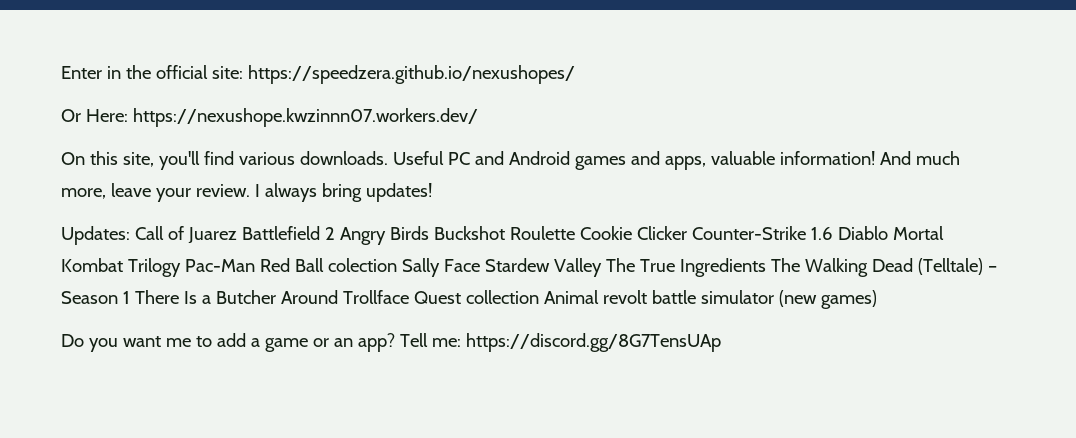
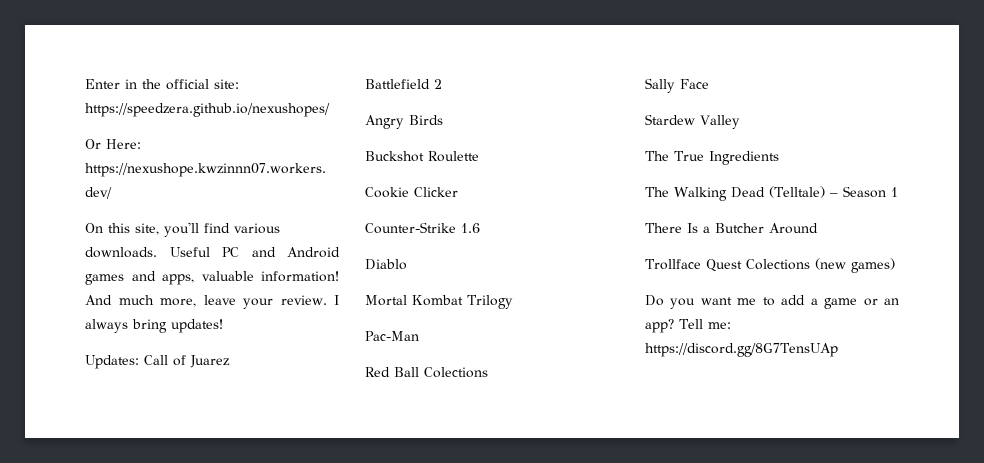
(237, 235) none -> (230, 361) //
(335, 233) none -> (442, 84) //
(429, 233) none -> (443, 120) //
(575, 233) none -> (479, 156) //
(687, 233) none -> (458, 192) //
(833, 233) none -> (480, 228) //
(888, 233) none -> (407, 264) //
(181, 267) none -> (513, 302) //
(255, 265) none -> (419, 336) //
[327,258,397,272] colection -> [424,367,488,378] Colections //
(480, 265) none -> (709, 84) //
(602, 267) none -> (740, 122) //
(766, 267) none -> (779, 158) //
(130, 297) none -> (898, 192) //
(338, 297) none -> (818, 228) //
[465,290,774,304] collection Animal revolt battle simulator -> [745,259,810,270] Colections

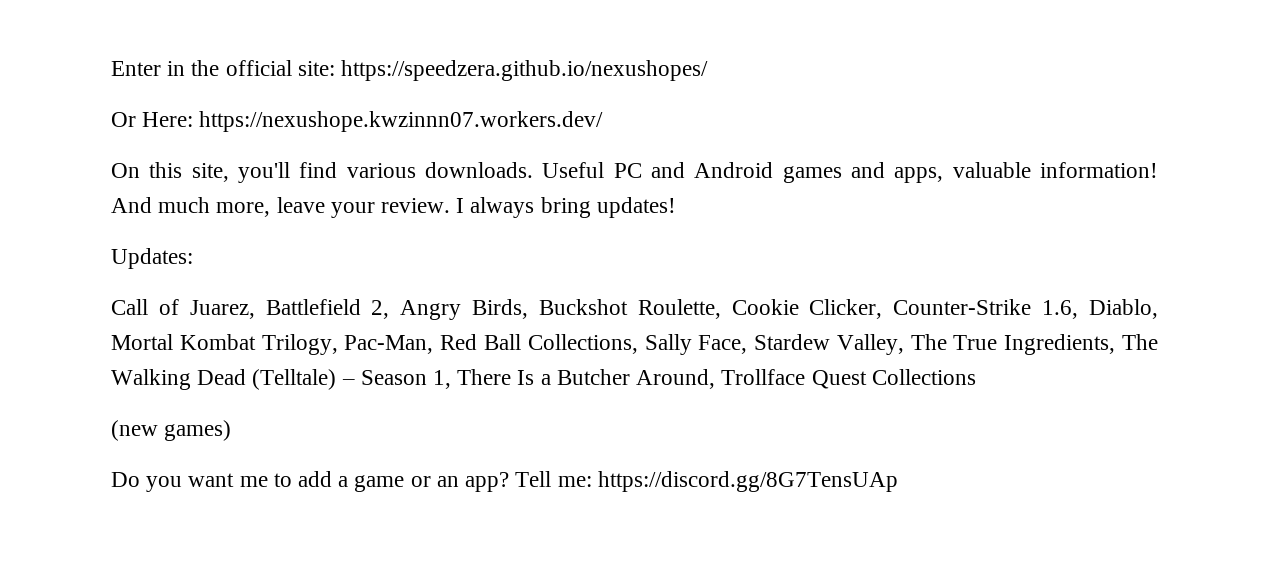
(139, 362) none -> (193, 258) //
[190,355,230,368] [365,79,442,89] [365,115,443,129] [365,151,479,162] [365,187,458,198] [365,222,480,234] [365,259,407,270] [365,295,513,309] [365,331,419,341] [365,367,488,378] [645,78,709,93] [645,114,740,129] Juarez // Battlefield 2 // Angry Birds // Buckshot Roulette // Cookie Clicker // Counter-Strike 1.6 // Diablo // Mortal Kombat Trilogy // Pac-Man // Red Ball Colections // Sally Face // Stardew Valley // -> [189,299,1158,320] [111,334,904,355] Juarez, Battlefield 2, Angry Birds, Buckshot Roulette, Cookie Clicker, Counter-Strike 1.6, Diablo, Mortal Kombat Trilogy, Pac-Man, Red Ball Collections, Sally Face, Stardew Valley,
[708,151,779,165] Ingredients // -> [1004,334,1116,355] Ingredients,
[890,187,898,197] 1 // -> [433,370,452,389] 1,
[769,223,818,234] Around // -> [636,369,716,389] Around,
[745,259,810,270] Colections -> [871,369,976,385] Collections //

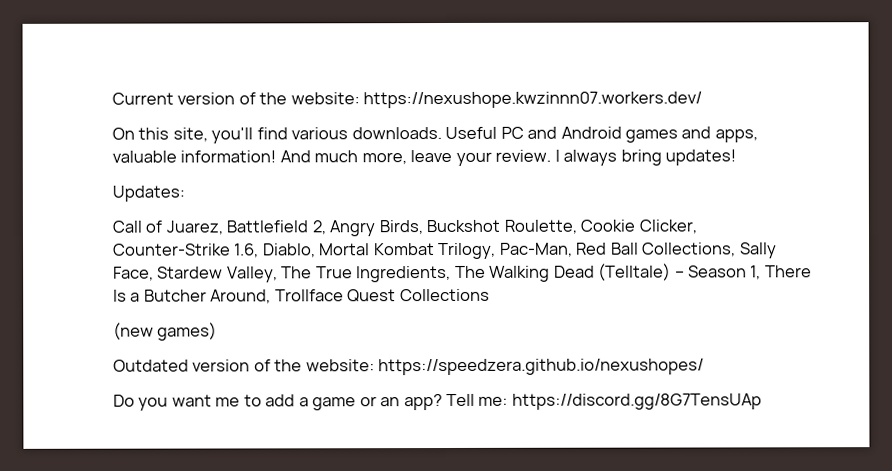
[111,60,709,81] [111,112,194,127] Enter in the official site: https://speedzera.github.io/nexushopes/ // Or Here: -> [112,92,360,105] Current version of the website:
(232, 430) none -> [113,358,705,376] // Outdated version of the website: https://speedzera.github.io/nexushopes/

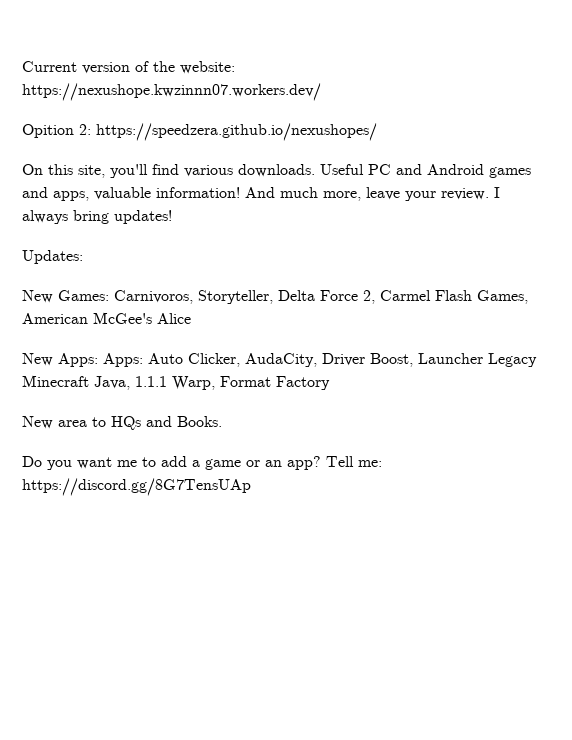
(703, 100) none -> [22,123,377,141] // Opition 2: https://speedzera.github.io/nexushopes/
[112,219,697,237] [113,242,777,260] [113,263,812,283] [113,288,490,304] [113,322,218,341] [113,358,705,376] Call of Juarez, Battlefield 2, Angry Birds, Buckshot Roulette, Cookie Clicker, Counter-Strike 1.6, Diablo, Mortal Kombat Trilogy, Pac-Man, Red Ball Collections, Sally Face, Stardew Valley, The True Ingredients, The Walking Dead (Telltale) – Season 1, There Is a Butcher Around, Trollface Quest Collections // (new games) // Outdated version of the website: https://speedzera.github.io/nexushopes/ -> [22,290,528,304] [22,312,191,324] [22,353,537,367] [22,375,330,390] [22,416,222,430] New Games: Carnivoros, Storyteller, Delta Force 2, Carmel Flash Games, American McGee's Alice // New Apps: Apps: Auto Clicker, AudaCity, Driver Boost, Launcher Legacy Minecraft Java, 1.1.1 Warp, Format Factory // New area to HQs and Books.

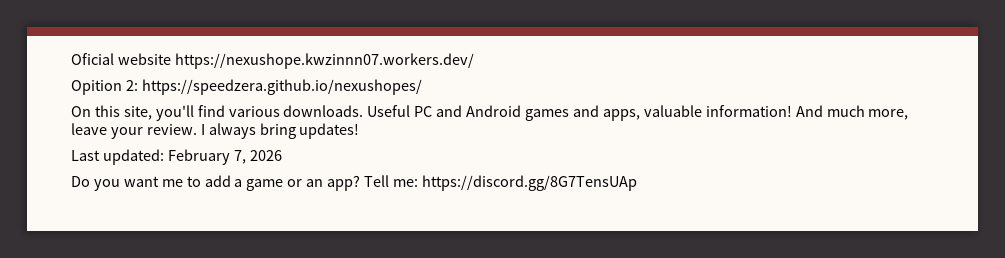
[22,61,235,74] Current version of the website: -> [71,53,171,65] Oficial website
[22,250,83,264] [22,290,528,304] [22,312,191,324] [22,353,537,367] [22,375,330,390] [22,416,222,430] Updates: // New Games: Carnivoros, Storyteller, Delta Force 2, Carmel Flash Games, American McGee's Alice // New Apps: Apps: Auto Clicker, AudaCity, Driver Boost, Launcher Legacy Minecraft Java, 1.1.1 Warp, Format Factory // New area to HQs and Books. -> [71,149,282,165] Last updated: February 7, 2026

